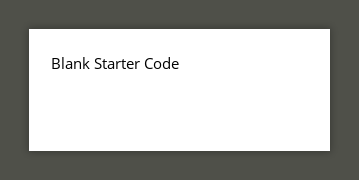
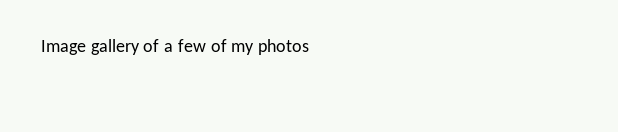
[51,57,180,69] Blank Starter Code -> [41,39,310,55] Image gallery of a few of my photos

